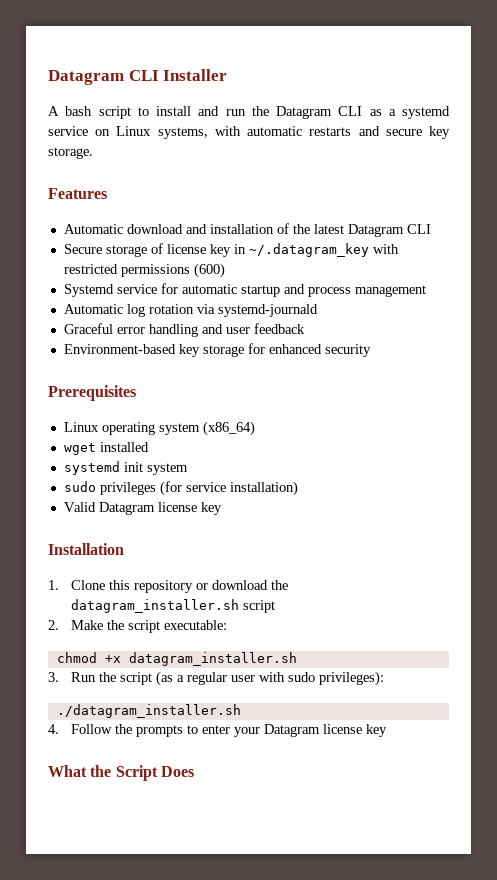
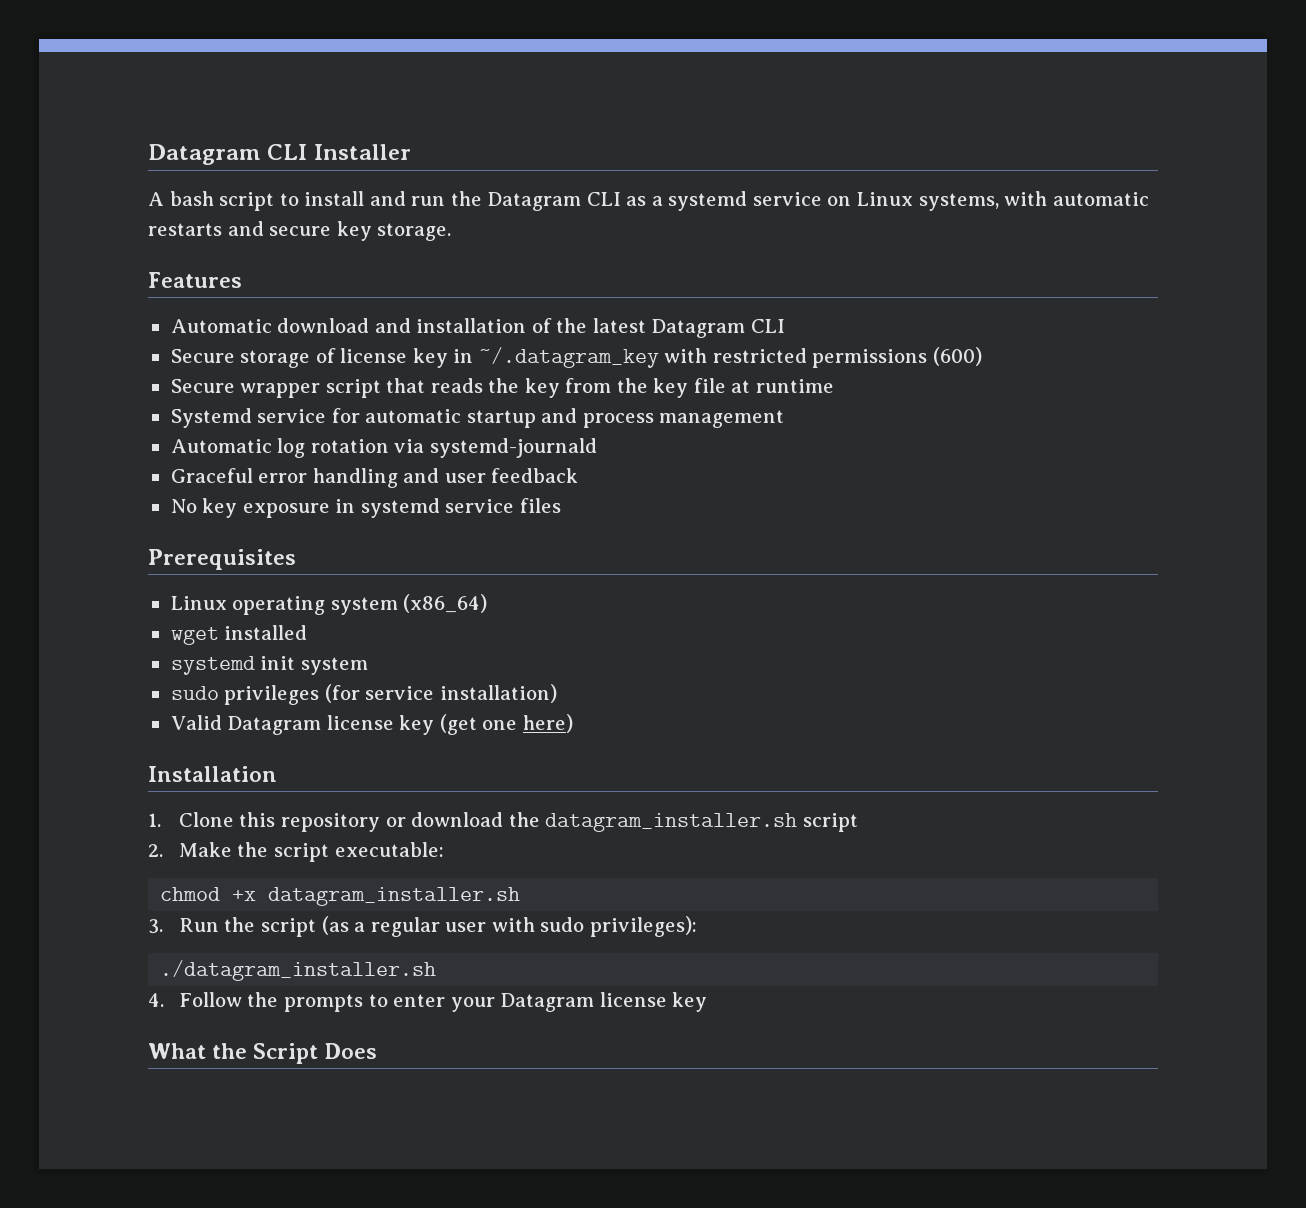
(225, 270) none -> [170,378,834,398] // Secure wrapper script that reads the key from the key file at runtime
[63,343,371,357] Environment-based key storage for enhanced security -> [170,498,561,518] No key exposure in systemd service files
(222, 508) none -> [439,714,573,735] (get one here)

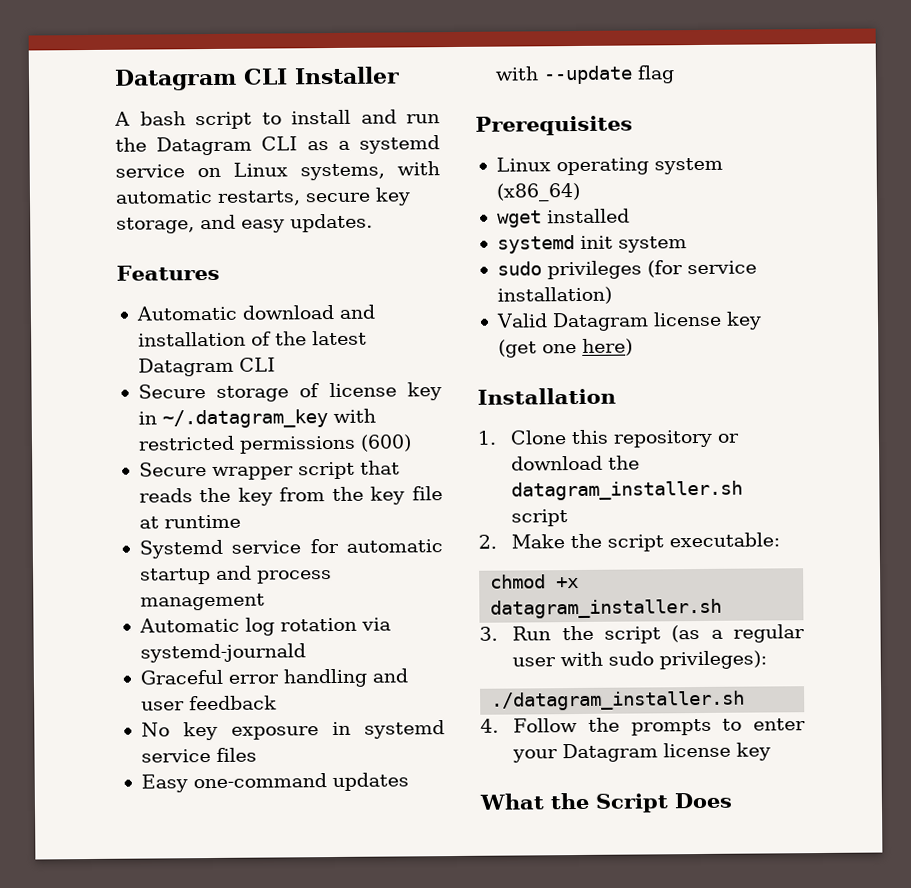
[148,221,452,241] restarts and secure key storage. -> [217,187,411,206] [116,213,373,234] restarts, secure key storage, and easy updates.
(561, 505) none -> [140,772,409,793] [494,65,675,85] // Easy one-command updates with --update flag

